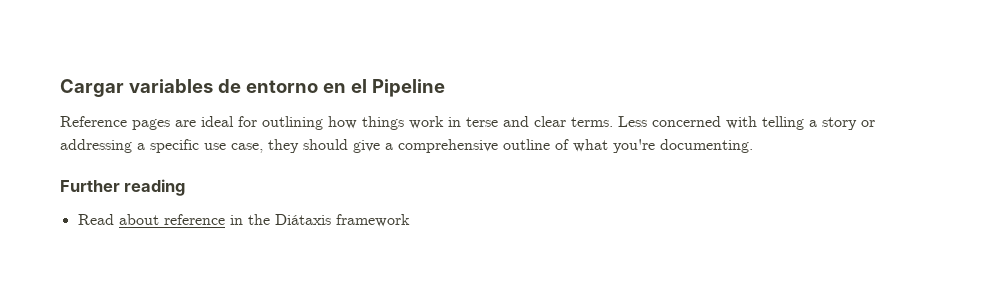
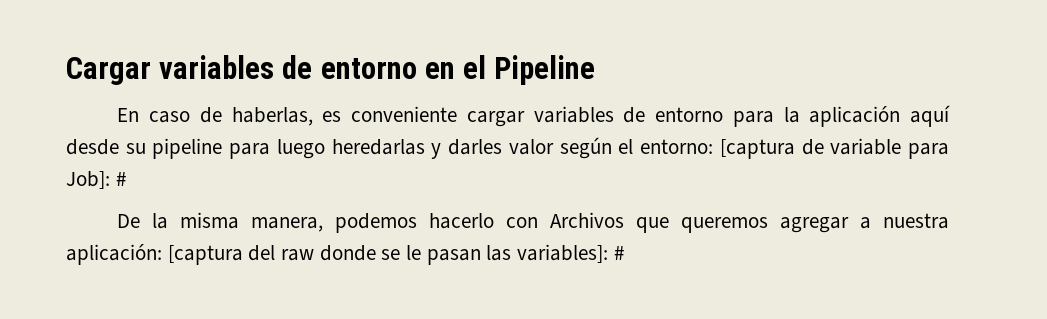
[60,116,875,130] [60,139,753,153] [60,179,186,196] [77,214,410,227] Reference pages are ideal for outlining how things work in terse and clear terms. Less concerned with telling a story or addressing a specific use case, they should give a comprehensive outline of what you're documenting. // Further reading // Read about reference in the Diátaxis framework -> [117,105,950,127] [66,137,950,159] [66,171,126,189] [117,212,950,233] [66,244,624,265] En caso de haberlas, es conveniente cargar variables de entorno para la aplicación aquí desde su pipeline para luego heredarlas y darles valor según el entorno: [captura de variable para Job]: # // De la misma manera, podemos hacerlo con Archivos que queremos agregar a nuestra aplicación: [captura del raw donde se le pasan las variables]: #

